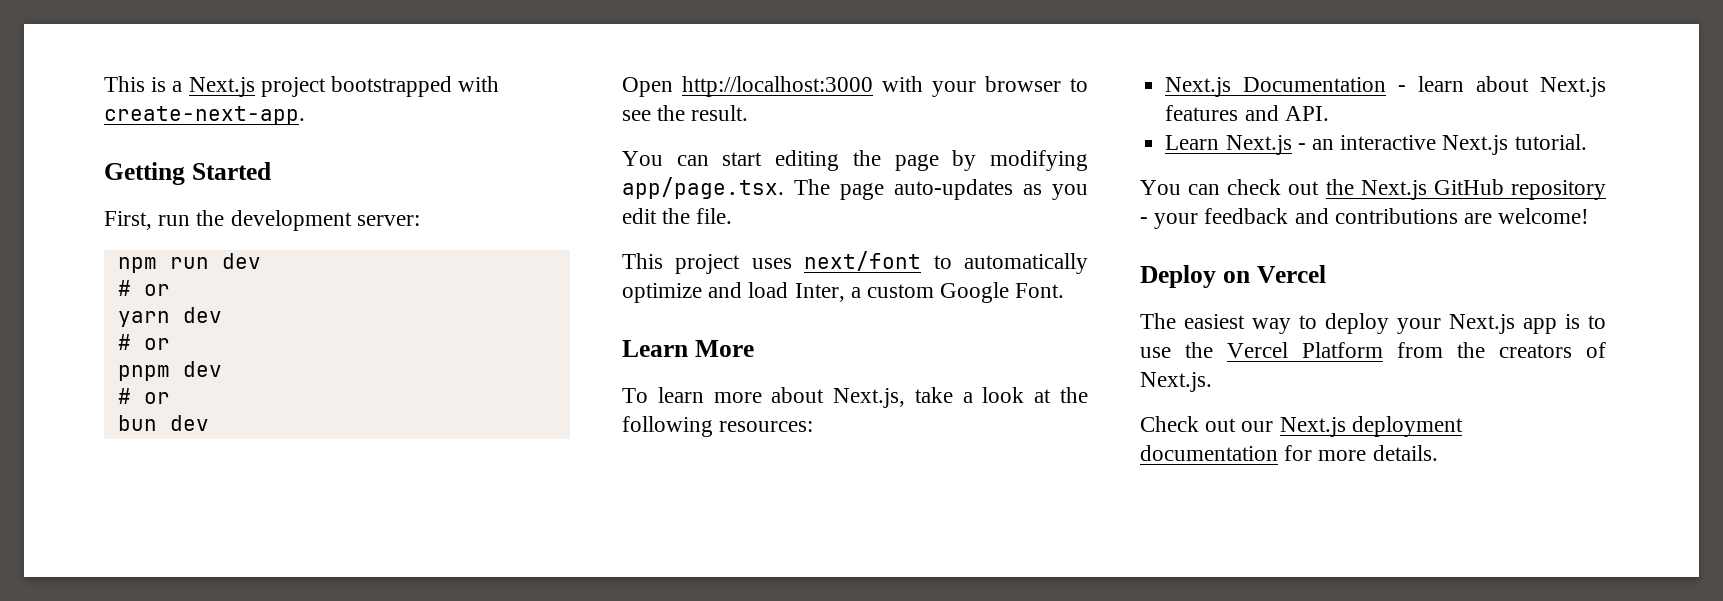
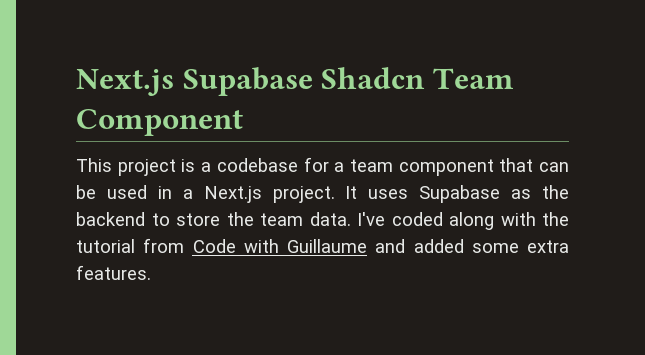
[104,76,500,97] [104,106,305,125] [104,162,271,185] [104,210,420,231] [117,253,261,273] [117,280,170,296] [117,307,222,327] [117,334,170,350] [117,361,222,381] [117,388,170,404] [117,415,209,431] [622,76,1088,97] [622,105,749,121] [622,150,1088,171] [622,177,1088,200] [622,208,733,224] [622,251,1088,274] [622,282,1065,303] [622,340,754,357] [622,387,1088,408] [622,416,814,437] [1165,76,1606,97] [1165,105,1329,121] [1165,134,1587,155] [1140,179,1606,200] [1140,208,1590,229] [1140,265,1326,288] [1140,313,1606,334] [1140,342,1606,358] [1140,372,1212,392] [1140,416,1463,437] [1140,445,1438,461] This is a Next.js project bootstrapped with create-next-app. // Getting Started // First, run the development server: // npm run dev // # or // yarn dev // # or // pnpm dev // # or // bun dev // Open http://localhost:3000 with your browser to see the result. // You can start editing the page by modifying app/page.tsx. The page auto-updates as you edit the file. // This project uses next/font to automatically optimize and load Inter, a custom Google Font. // Learn More // To learn more about Next.js, take a look at the following resources: // Next.js Documentation - learn about Next.js features and API. // Learn Next.js - an interactive Next.js tutorial. // You can check out the Next.js GitHub repository - your feedback and contributions are welcome! // Deploy on Vercel // The easiest way to deploy your Next.js app is to use the Vercel Platform from the creators of Next.js. // Check out our Next.js deployment documentation for more details. -> [76,67,514,96] [76,109,243,136] [76,157,569,176] [76,185,569,203] [76,212,569,230] [76,238,569,253] [76,265,151,280] Next.js Supabase Shadcn Team Component // This project is a codebase for a team component that can be used in a Next.js project. It uses Supabase as the backend to store the team data. I've coded along with the tutorial from Code with Guillaume and added some extra features.

